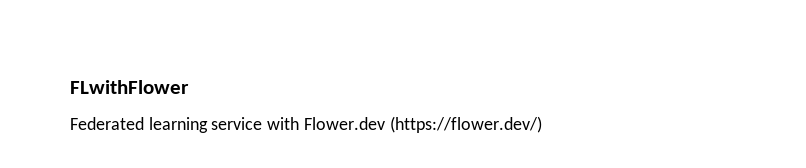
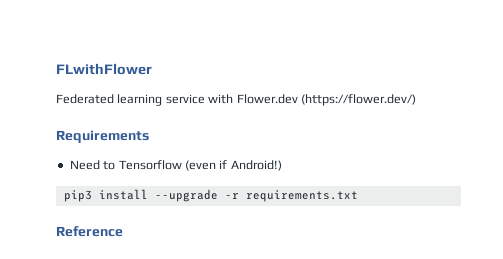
(542, 124) none -> [56,130,149,143] [69,160,282,171] [63,189,358,202] [56,226,123,237] // Requirements // Need to Tensorflow (even if Android!) // pip3 install --upgrade -r requirements.txt // Reference

